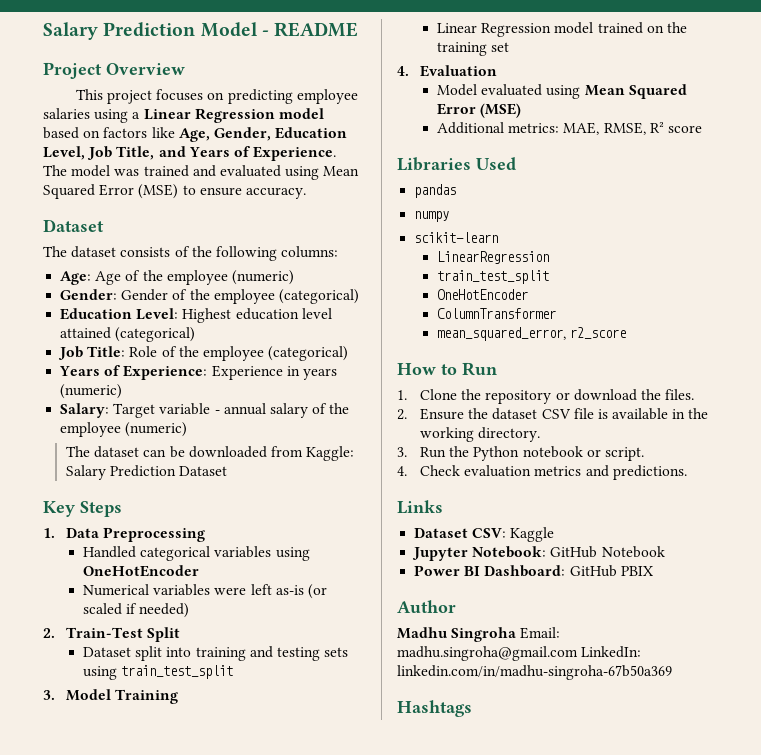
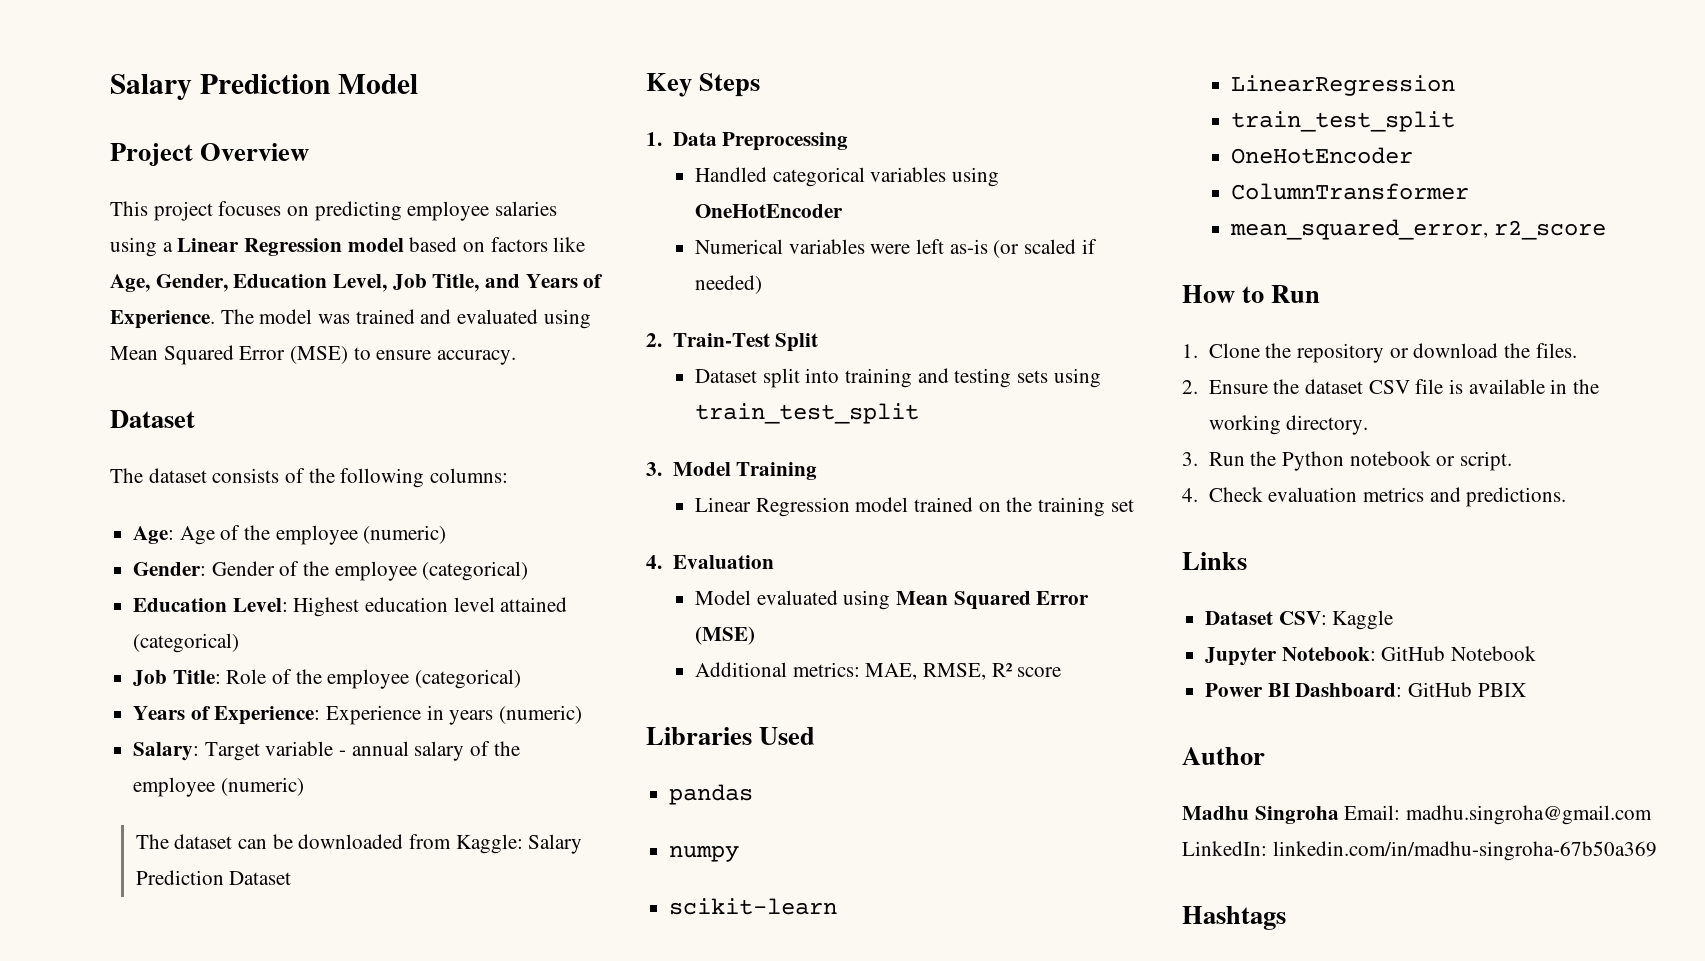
[261,22,359,37] - README -> (418, 84) none

